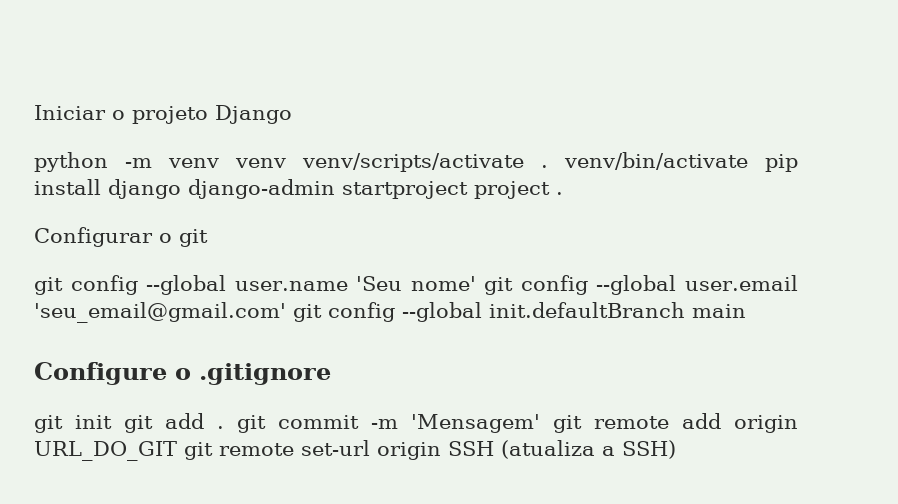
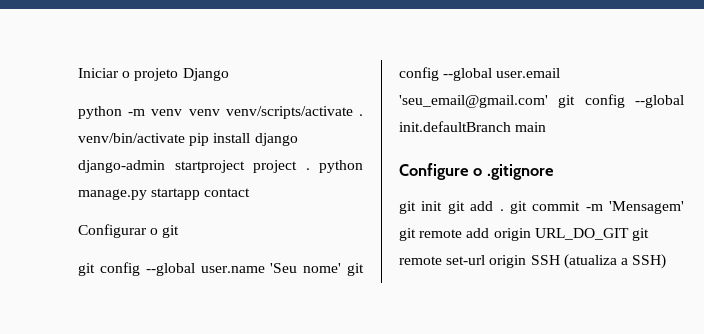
(563, 193) none -> [319,160,363,173] [78,188,251,200] python manage.py startapp contact

